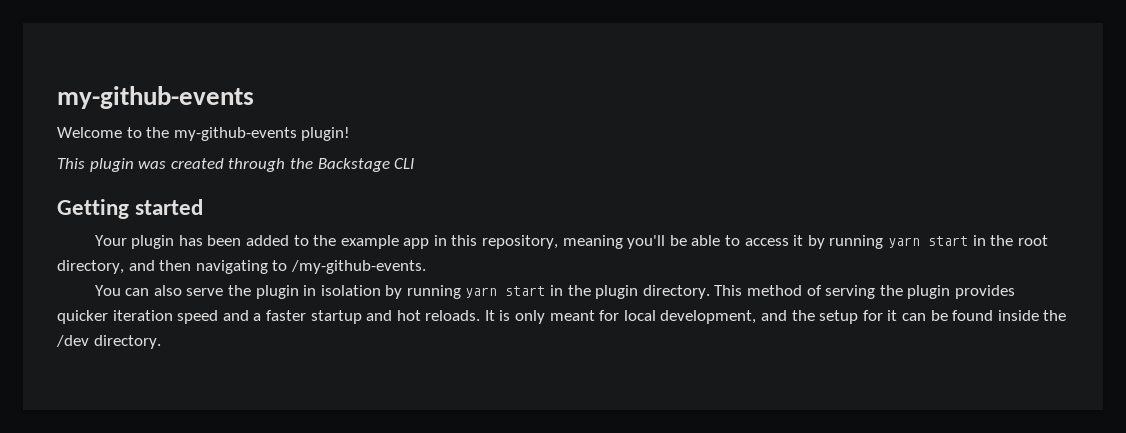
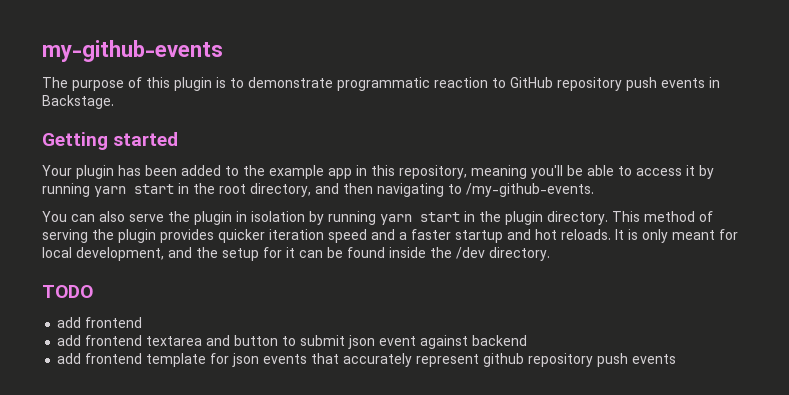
[57,127,351,141] [57,158,415,172] Welcome to the my-github-events plugin! // This plugin was created through the Backstage CLI -> [42,77,720,91] [42,95,114,109] The purpose of this plugin is to demonstrate programmatic reaction to GitHub repository push events in Backstage.
(161, 342) none -> [42,285,93,298] [57,317,143,328] [57,335,528,349] [57,353,677,367] // TODO // add frontend // add frontend textarea and button to submit json event against backend // add frontend template for json events that accurately represent github repository push events

